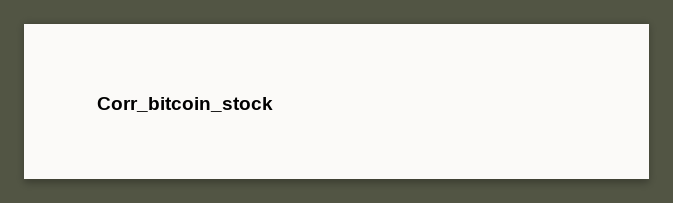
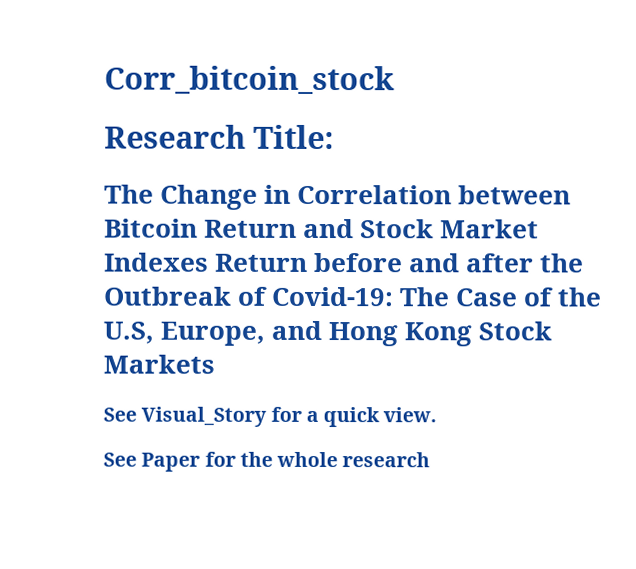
(273, 104) none -> [104,124,335,150] [104,184,572,210] [104,218,540,239] [104,252,585,273] [103,286,602,307] [103,320,553,347] [103,354,215,374] [103,406,438,428] [103,451,431,472] // Research Title: // The Change in Correlation between Bitcoin Return and Stock Market Indexes Return before and after the Outbreak of Covid-19: The Case of the U.S, Europe, and Hong Kong Stock Markets // See Visual_Story for a quick view. // See Paper for the whole research

